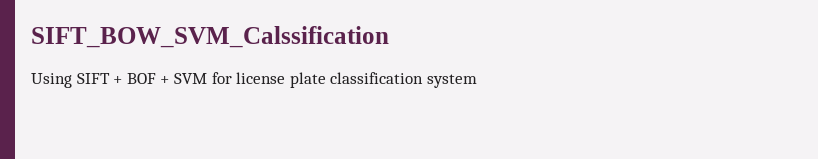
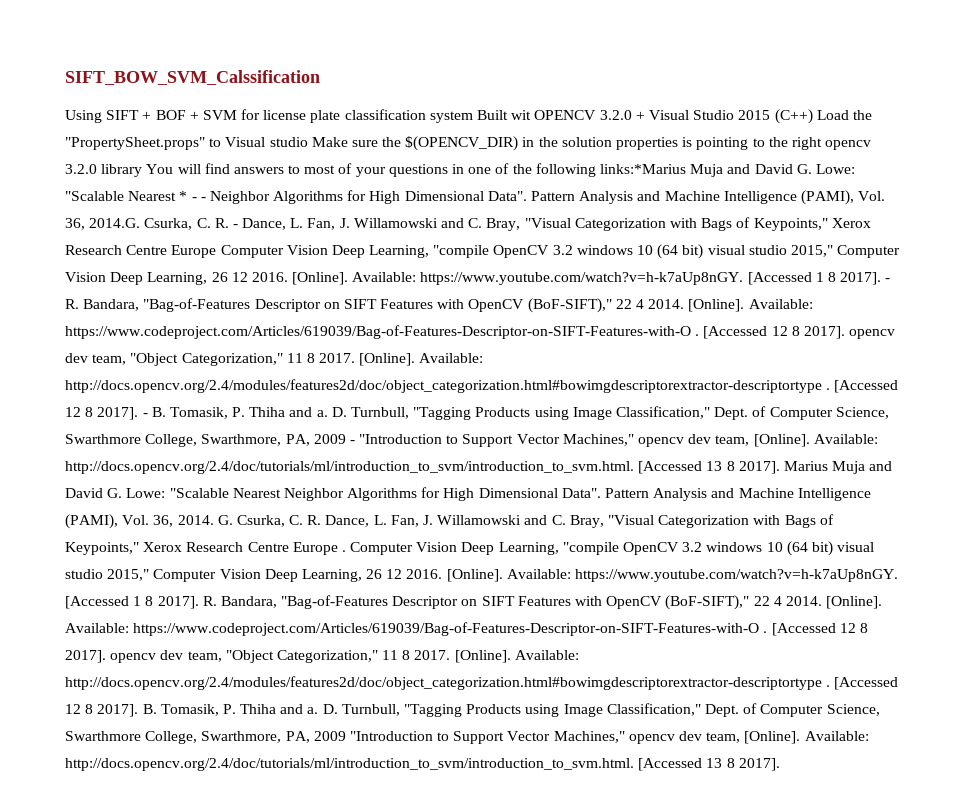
(477, 81) none -> [477,109,872,124] [65,136,872,151] [65,163,855,177] [65,190,886,205] [65,217,871,231] [65,244,901,259] [65,272,891,285] [65,298,813,313] [65,325,896,339] [65,353,484,366] [65,379,899,393] [65,406,889,420] [65,434,878,447] [65,461,893,474] [65,487,871,501] [65,514,834,529] [65,541,875,556] [65,569,899,582] [65,595,883,610] [65,622,868,636] [65,650,579,663] [65,676,899,690] [65,703,880,717] [65,731,869,744] [65,758,780,771] Built wit OPENCV 3.2.0 + Visual Studio 2015 (C++) Load the "PropertySheet.props" to Visual studio Make sure the $(OPENCV_DIR) in the solution properties is pointing to the right opencv 3.2.0 library You will find answers to most of your questions in one of the following links:*Marius Muja and David G. Lowe: "Scalable Nearest * - - Neighbor Algorithms for High Dimensional Data". Pattern Analysis and Machine Intelligence (PAMI), Vol. 36, 2014.G. Csurka, C. R. - Dance, L. Fan, J. Willamowski and C. Bray, "Visual Categorization with Bags of Keypoints," Xerox Research Centre Europe Computer Vision Deep Learning, "compile OpenCV 3.2 windows 10 (64 bit) visual studio 2015," Computer Vision Deep Learning, 26 12 2016. [Online]. Available: https://www.youtube.com/watch?v=h-k7aUp8nGY. [Accessed 1 8 2017]. - R. Bandara, "Bag-of-Features Descriptor on SIFT Features with OpenCV (BoF-SIFT)," 22 4 2014. [Online]. Available: https://www.codeproject.com/Articles/619039/Bag-of-Features-Descriptor-on-SIFT-Features-with-O . [Accessed 12 8 2017]. opencv dev team, "Object Categorization," 11 8 2017. [Online]. Available: http://docs.opencv.org/2.4/modules/features2d/doc/object_categorization.html#bowimgdescriptorextractor-descriptortype . [Accessed 12 8 2017]. - B. Tomasik, P. Thiha and a. D. Turnbull, "Tagging Products using Image Classification," Dept. of Computer Science, Swarthmore College, Swarthmore, PA, 2009 - "Introduction to Support Vector Machines," opencv dev team, [Online]. Available: http://docs.opencv.org/2.4/doc/tutorials/ml/introduction_to_svm/introduction_to_svm.html. [Accessed 13 8 2017]. Marius Muja and David G. Lowe: "Scalable Nearest Neighbor Algorithms for High Dimensional Data". Pattern Analysis and Machine Intelligence (PAMI), Vol. 36, 2014. G. Csurka, C. R. Dance, L. Fan, J. Willamowski and C. Bray, "Visual Categorization with Bags of Keypoints," Xerox Research Centre Europe . Computer Vision Deep Learning, "compile OpenCV 3.2 windows 10 (64 bit) visual studio 2015," Computer Vision Deep Learning, 26 12 2016. [Online]. Available: https://www.youtube.com/watch?v=h-k7aUp8nGY. [Accessed 1 8 2017]. R. Bandara, "Bag-of-Features Descriptor on SIFT Features with OpenCV (BoF-SIFT)," 22 4 2014. [Online]. Available: https://www.codeproject.com/Articles/619039/Bag-of-Features-Descriptor-on-SIFT-Features-with-O . [Accessed 12 8 2017]. opencv dev team, "Object Categorization," 11 8 2017. [Online]. Available: http://docs.opencv.org/2.4/modules/features2d/doc/object_categorization.html#bowimgdescriptorextractor-descriptortype . [Accessed 12 8 2017]. B. Tomasik, P. Thiha and a. D. Turnbull, "Tagging Products using Image Classification," Dept. of Computer Science, Swarthmore College, Swarthmore, PA, 2009 "Introduction to Support Vector Machines," opencv dev team, [Online]. Available: http://docs.opencv.org/2.4/doc/tutorials/ml/introduction_to_svm/introduction_to_svm.html. [Accessed 13 8 2017].

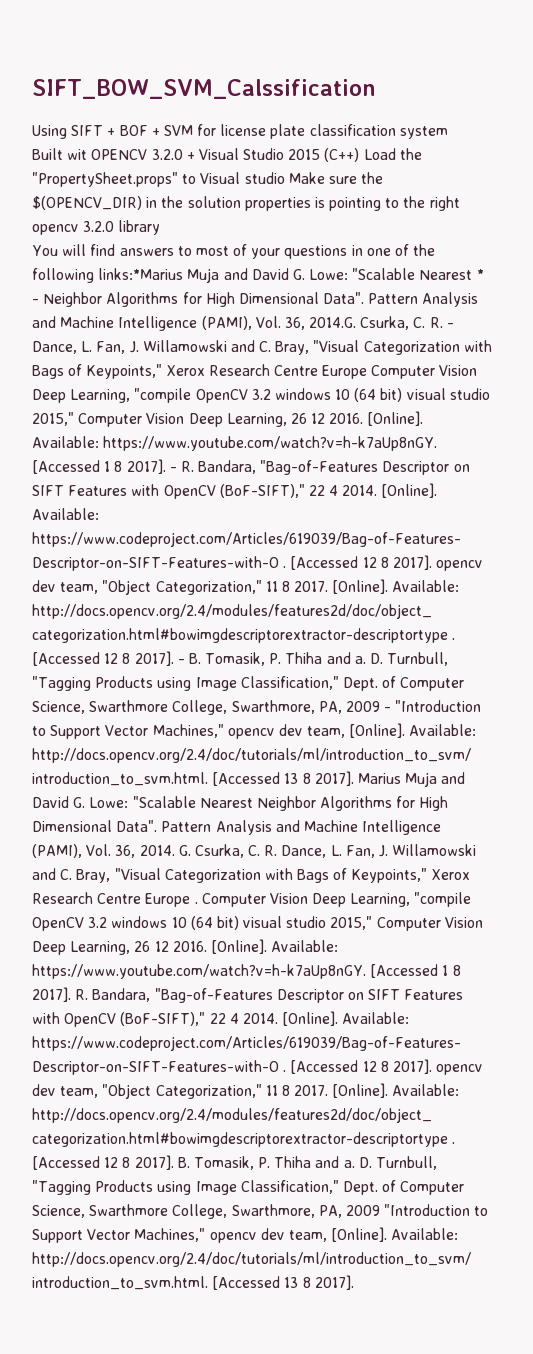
(473, 117) none -> (448, 132) //
(143, 170) none -> (161, 227) //
[200,197,206,201] - -> (39, 301) none

